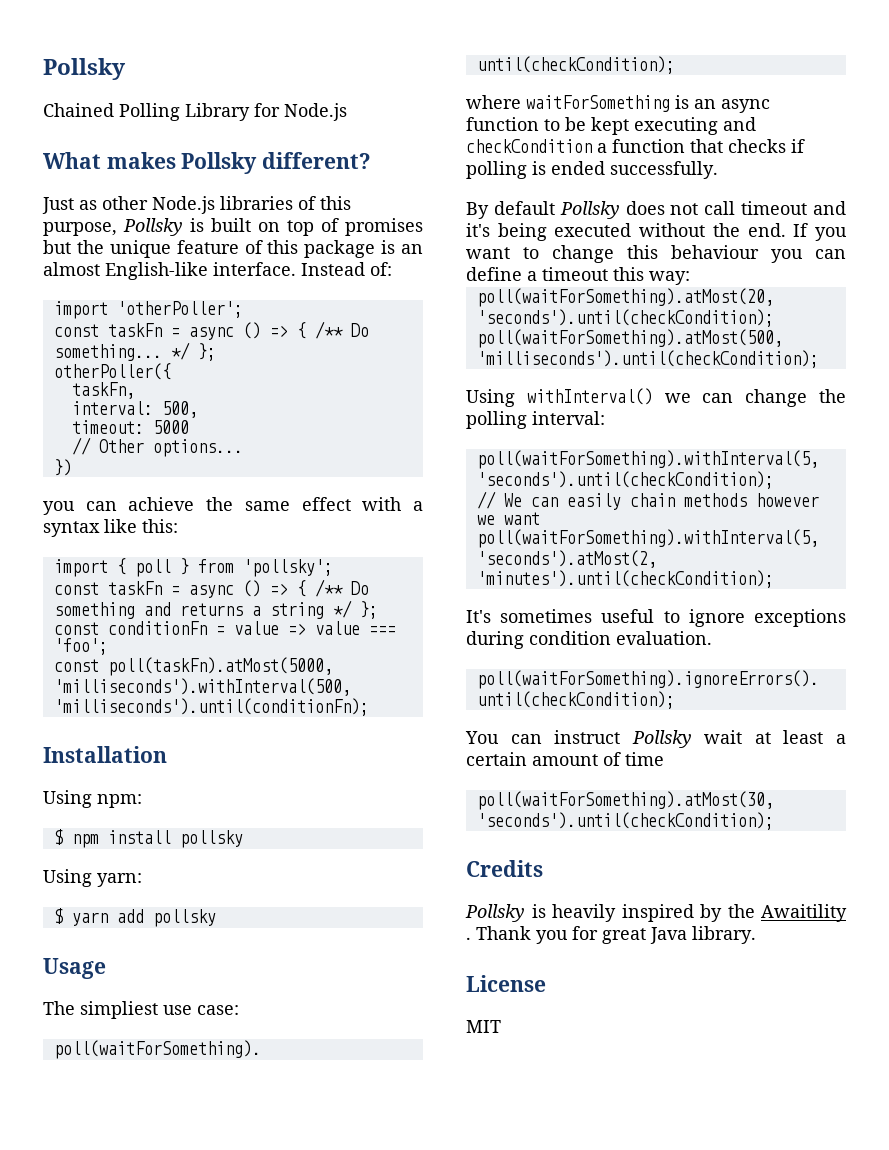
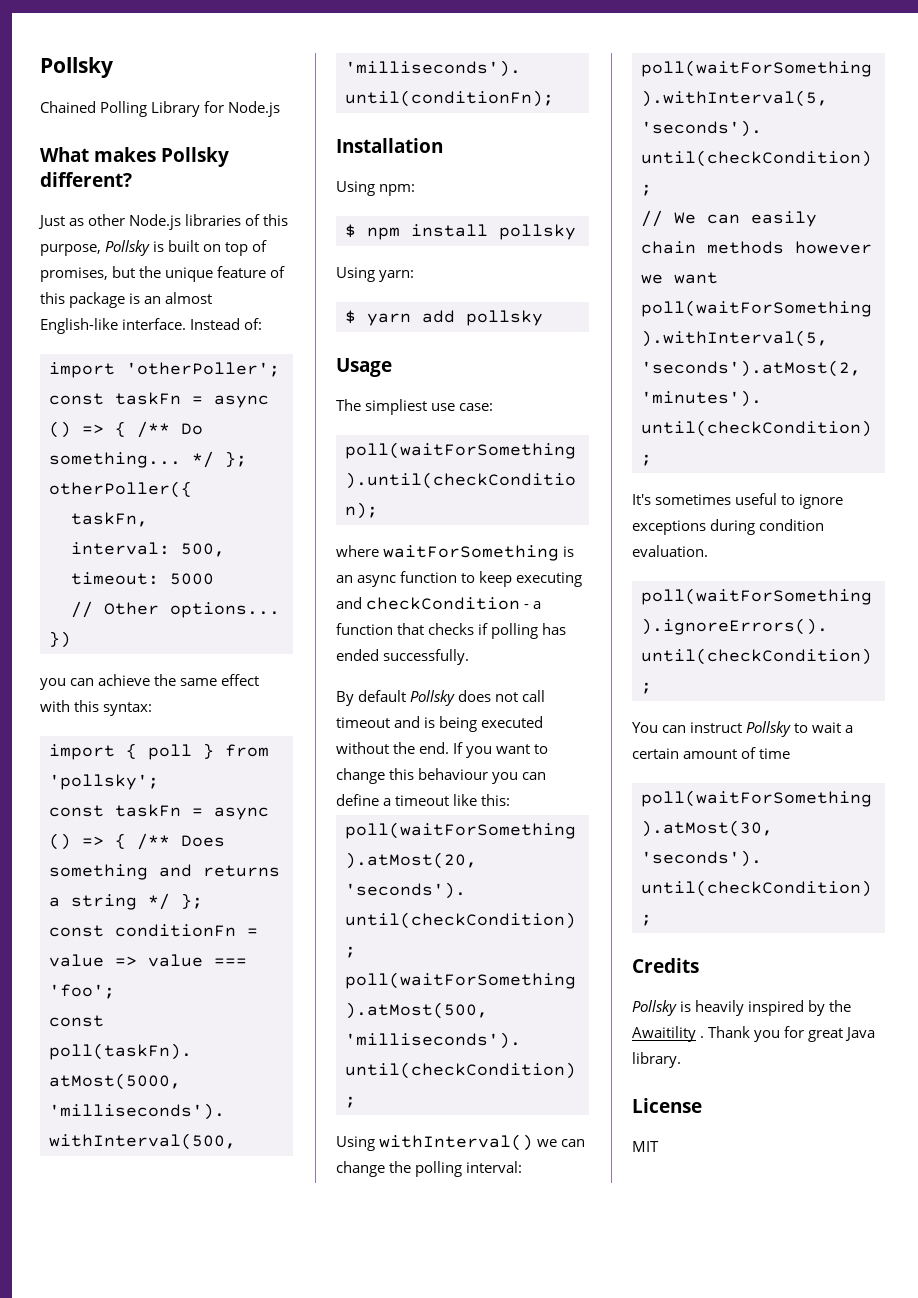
[345,218,423,236] promises -> [40,267,108,282] promises,
[413,501,424,511] [43,519,178,537] a syntax like this: -> [74,700,153,716] this syntax:
[350,581,369,595] Do -> [181,835,225,847] Does
[565,117,629,135] be kept -> [479,571,513,587] keep
(592, 146) none -> [524,604,530,609] -
[532,161,546,175] is -> [542,623,567,635] has
[466,223,490,237] it's -> [424,717,436,728] is
[613,267,690,285] this way: -> [453,794,511,806] like this:
[704,730,824,744] wait at least -> [794,722,842,733] to wait

